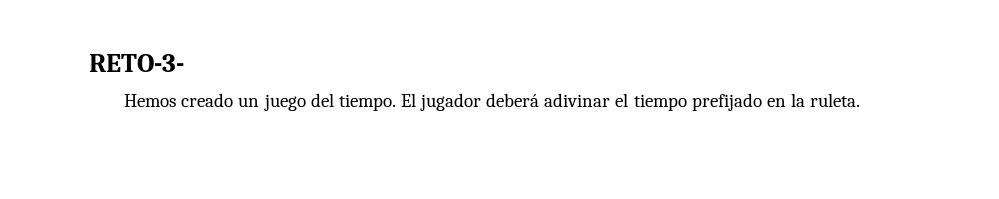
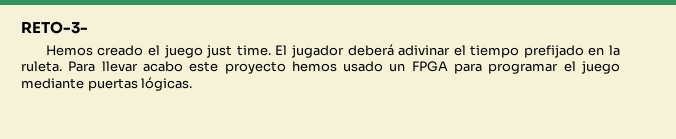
[238,93,396,111] un juego del tiempo. -> [148,45,271,58] el juego just time.
(861, 100) none -> [68,61,620,74] [21,77,193,91] Para llevar acabo este proyecto hemos usado un FPGA para programar el juego mediante puertas lógicas.

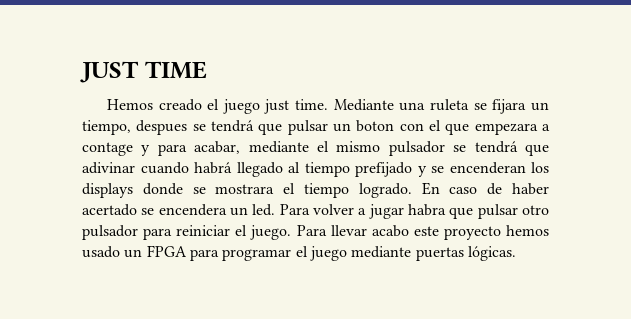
[21,21,88,34] RETO-3- -> [80,61,207,83] JUST TIME
[275,44,620,58] [21,61,62,72] El jugador deberá adivinar el tiempo prefijado en la ruleta. -> [333,99,549,114] [82,120,550,135] [82,141,549,156] [82,162,549,177] [82,182,549,198] [82,204,549,219] [82,225,292,240] Mediante una ruleta se fijara un tiempo, despues se tendrá que pulsar un boton con el que empezara a contage y para acabar, mediante el mismo pulsador se tendrá que adivinar cuando habrá llegado al tiempo prefijado y se encenderan los displays donde se mostrara el tiempo logrado. En caso de haber acertado se encendera un led. Para volver a jugar habra que pulsar otro pulsador para reiniciar el juego.

